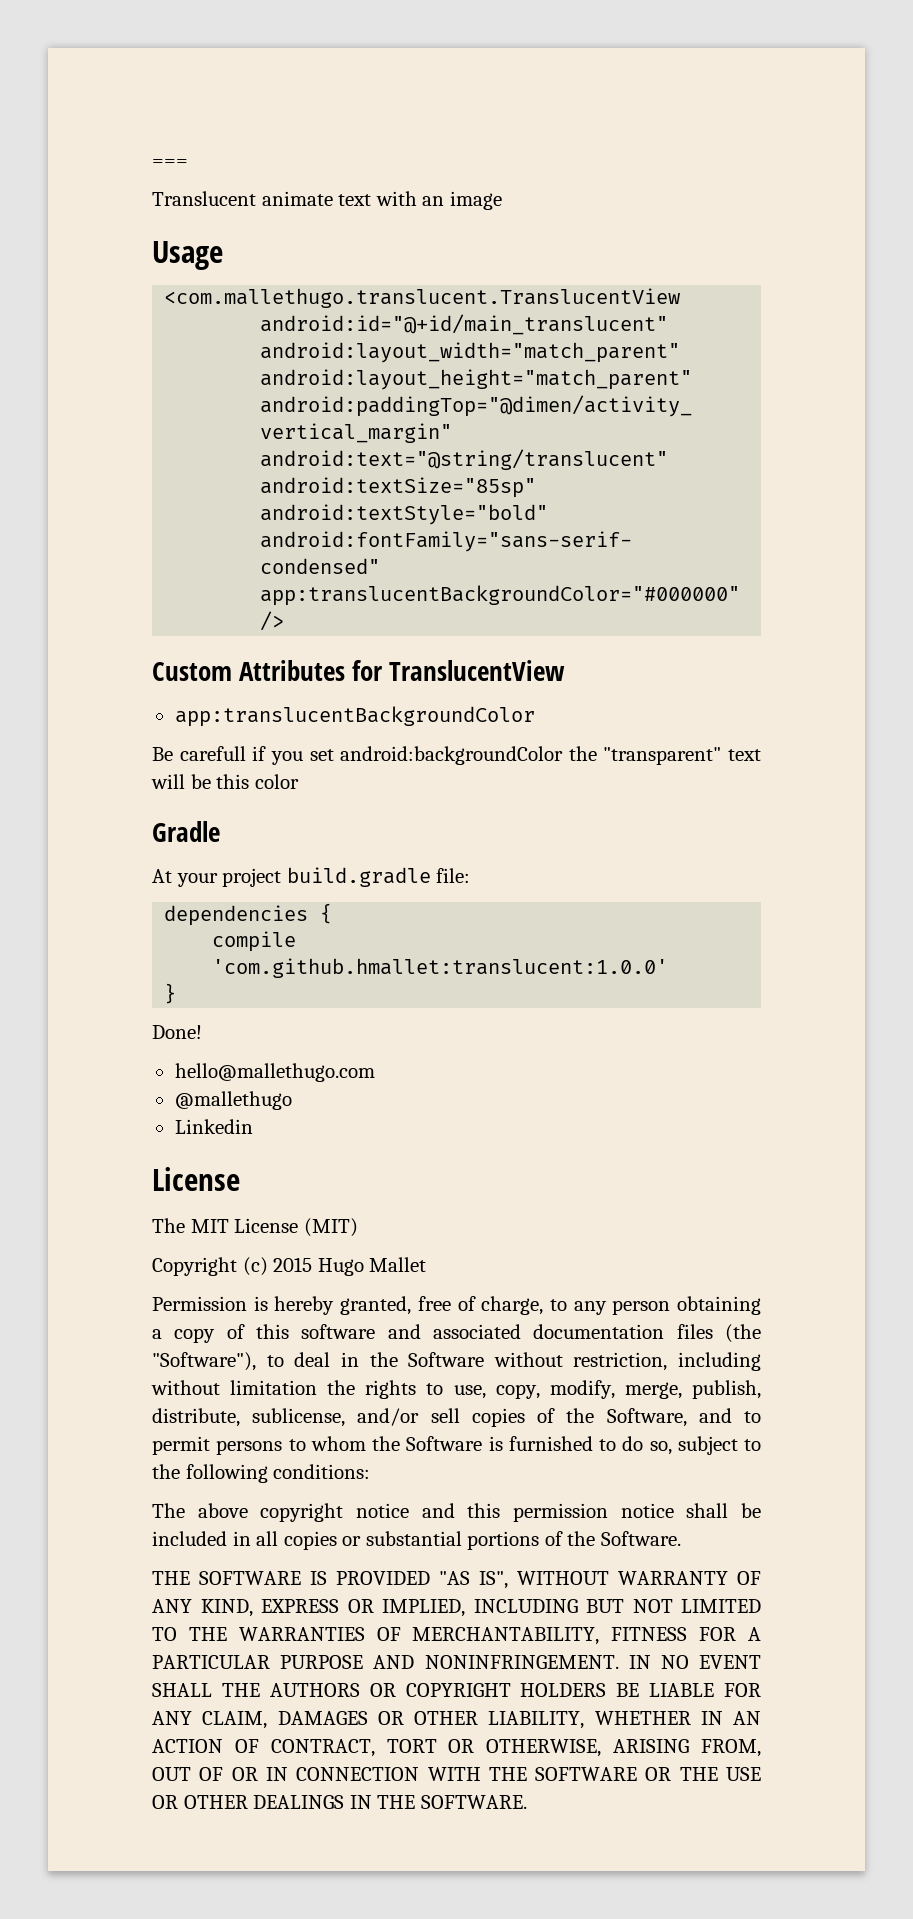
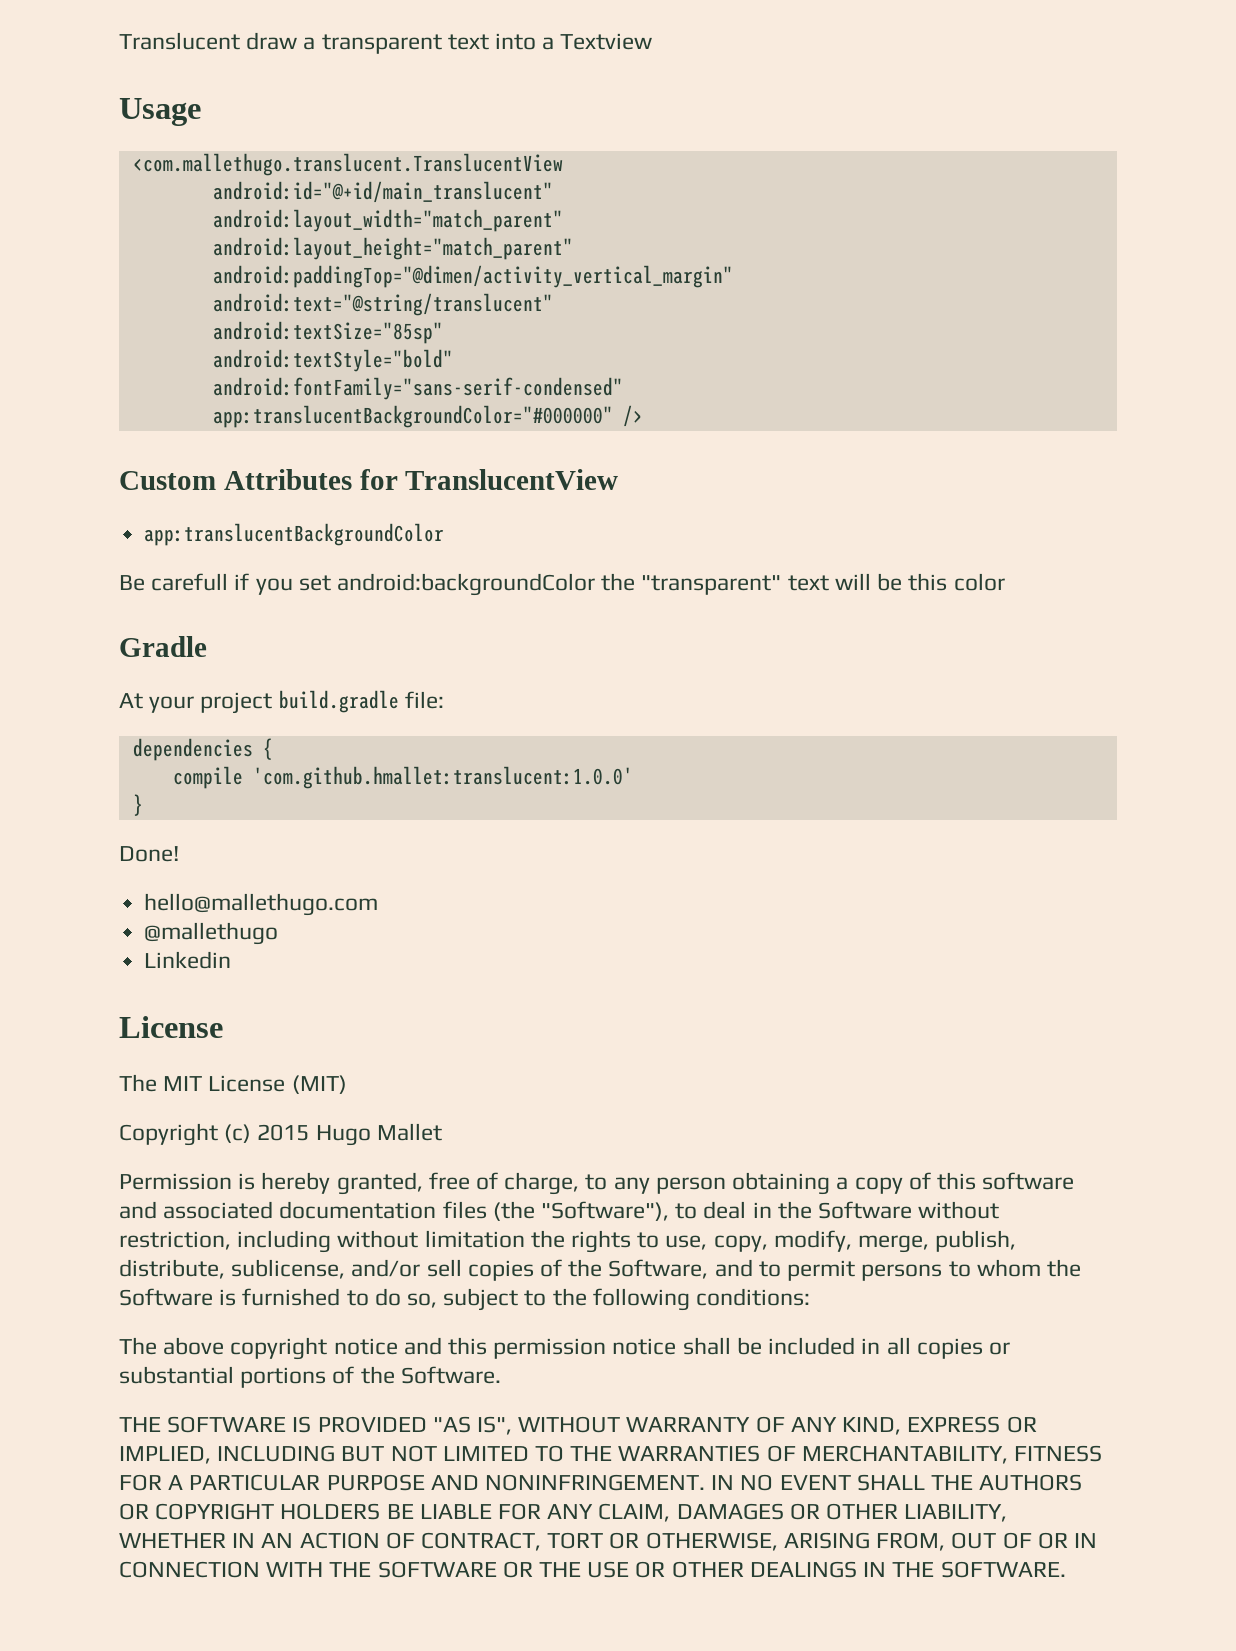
[152,159,188,167] [152,191,502,210] === // Translucent animate text with an image -> [119,32,653,54] Translucent draw a transparent text into a Textview

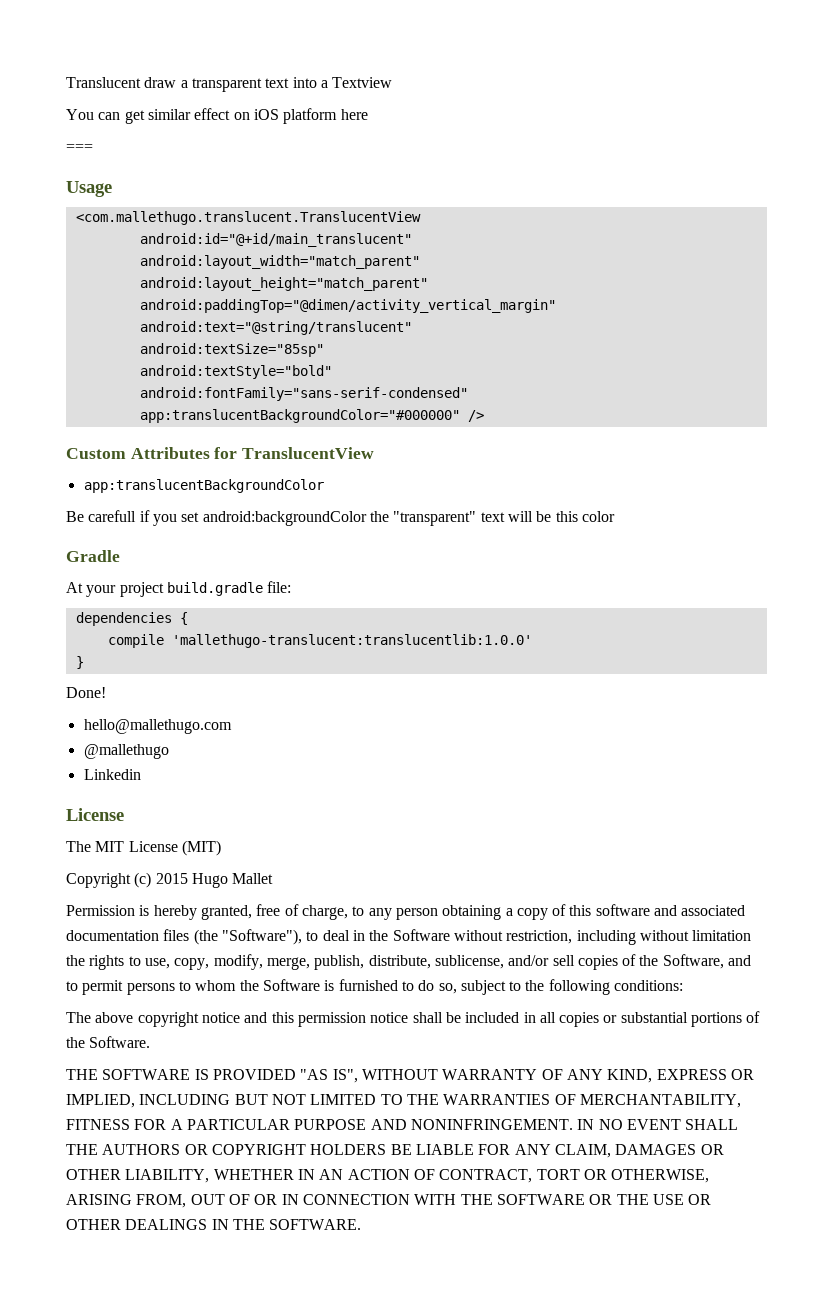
(653, 41) none -> [66,108,368,124] [66,144,93,152] // You can get similar effect on iOS platform here // ===
[252,766,633,789] 'com.github.hmallet:translucent:1.0.0' -> [171,634,532,648] 'mallethugo-translucent:translucentlib:1.0.0'

